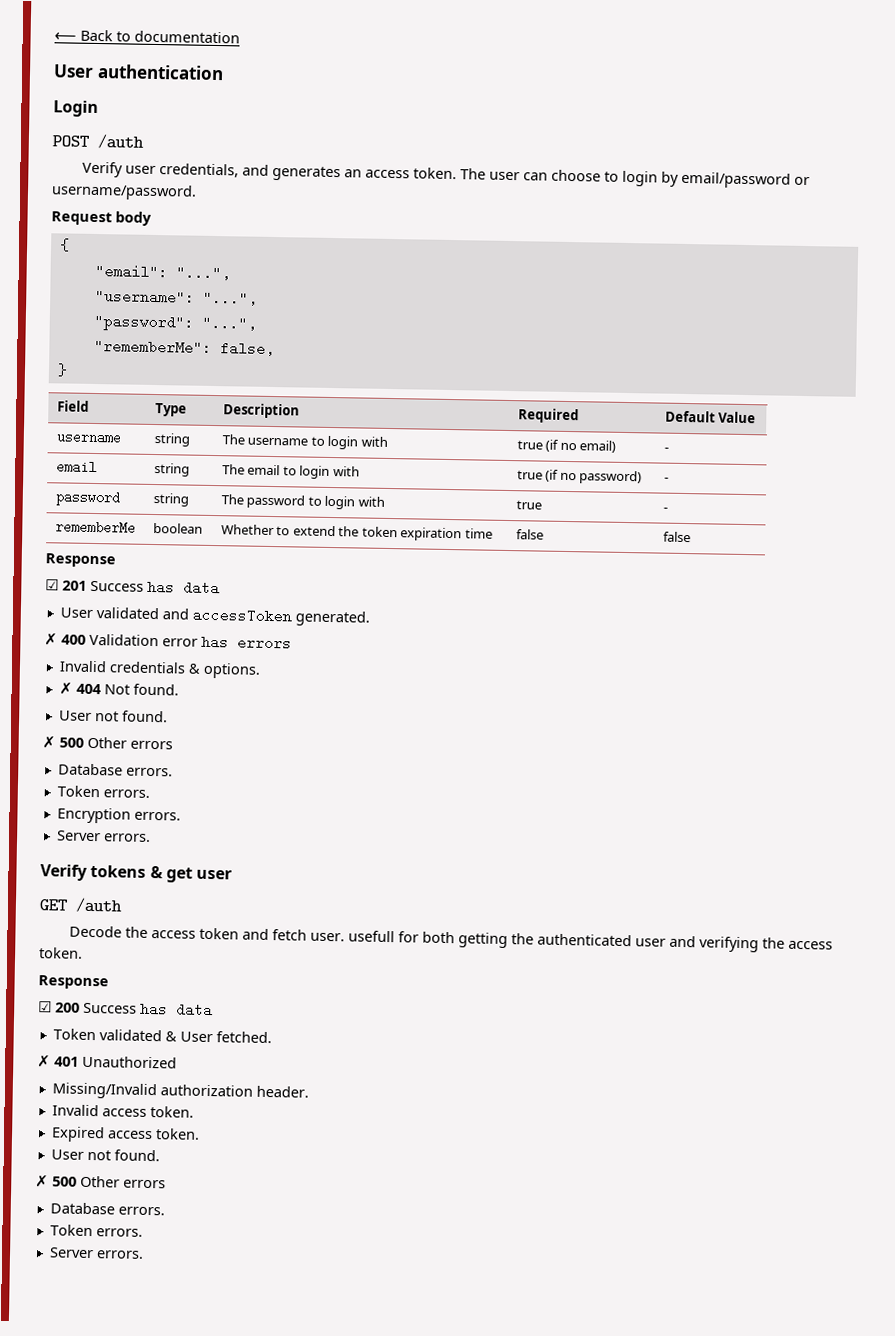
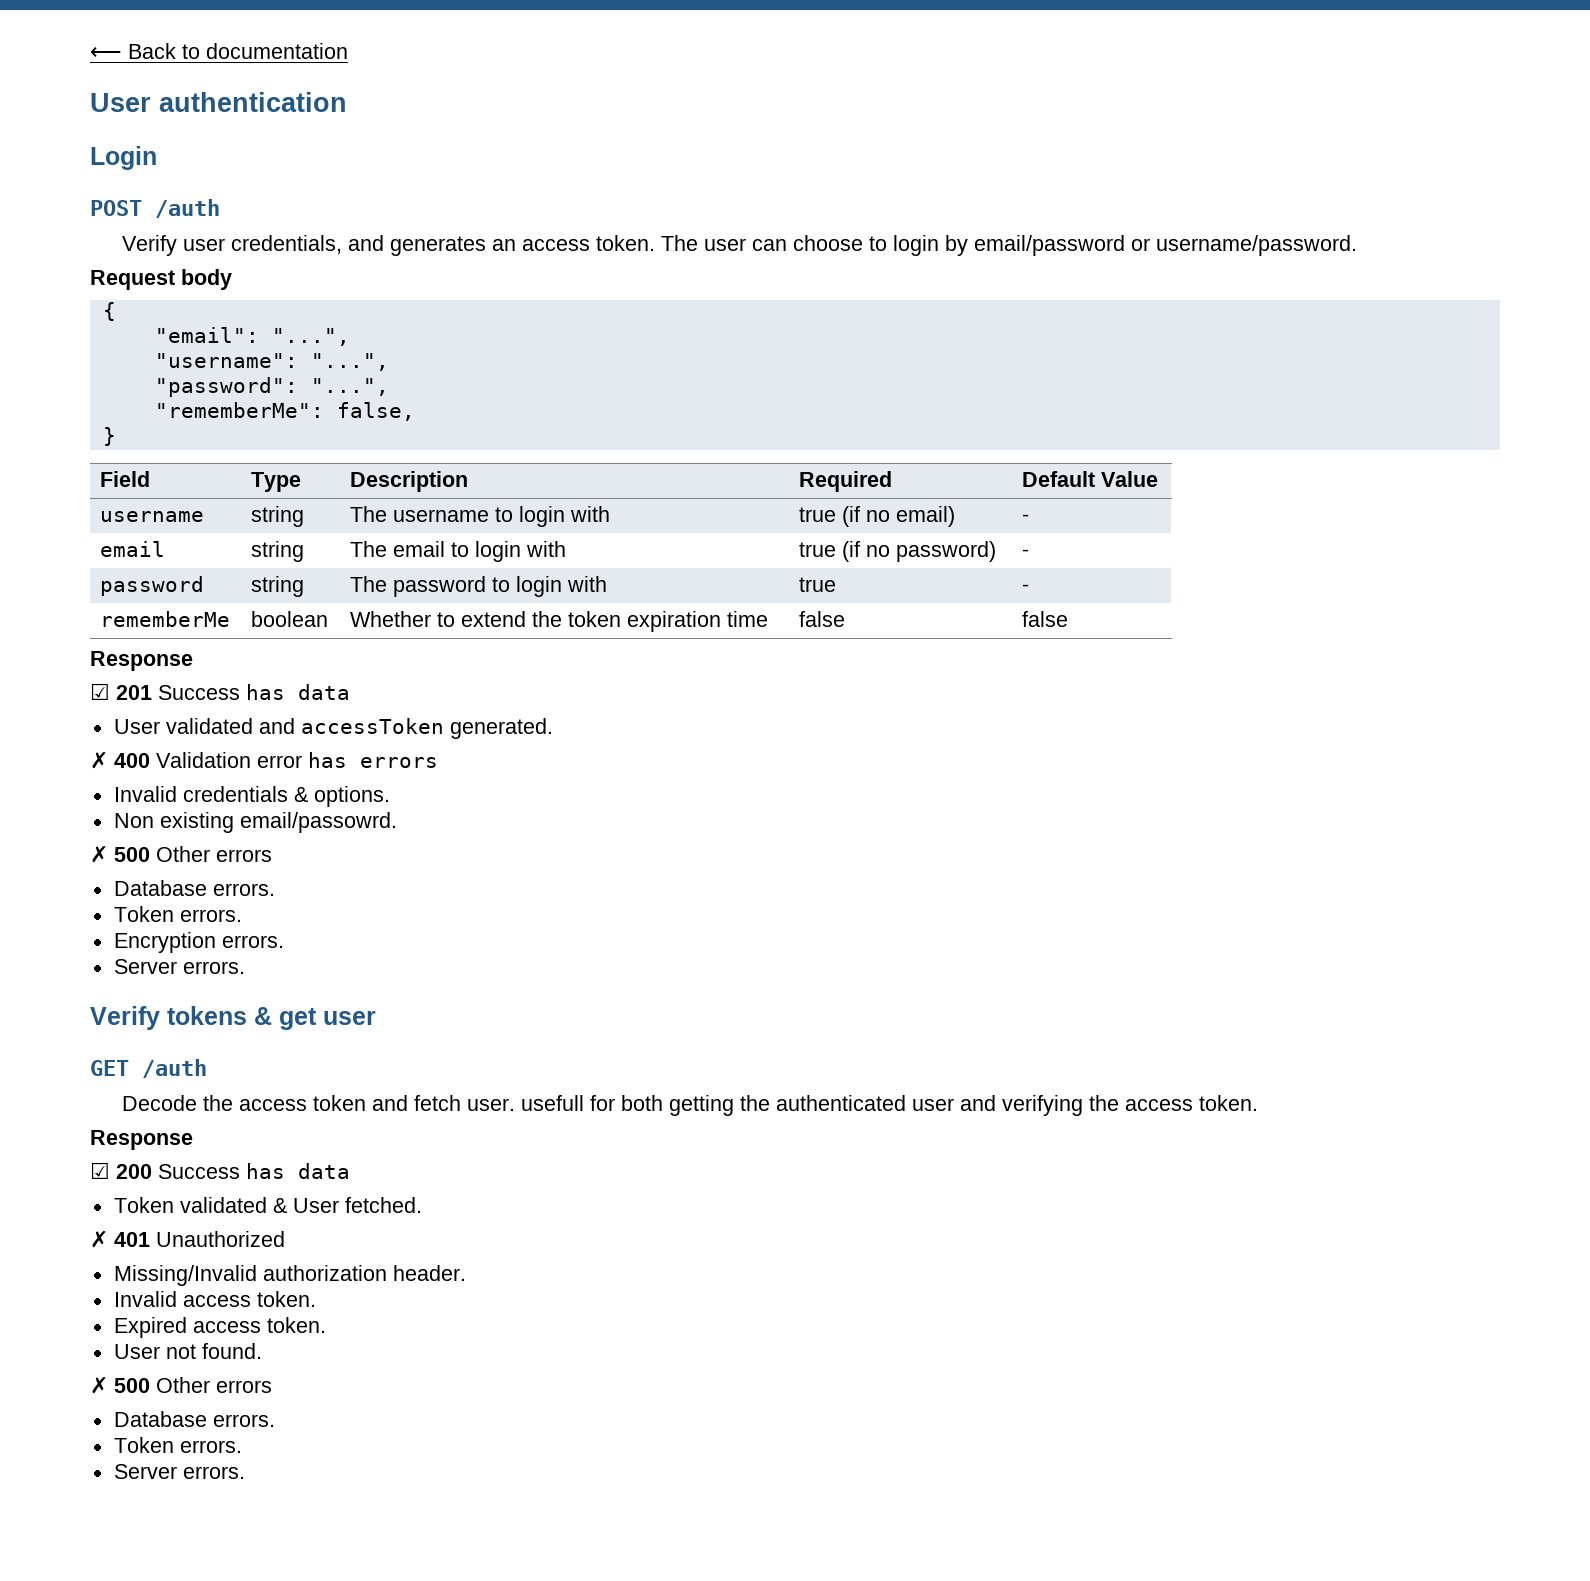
[58,682,179,696] [58,710,168,723] ✗ 404 Not found. // User not found. -> [113,812,397,833] Non existing email/passowrd.

